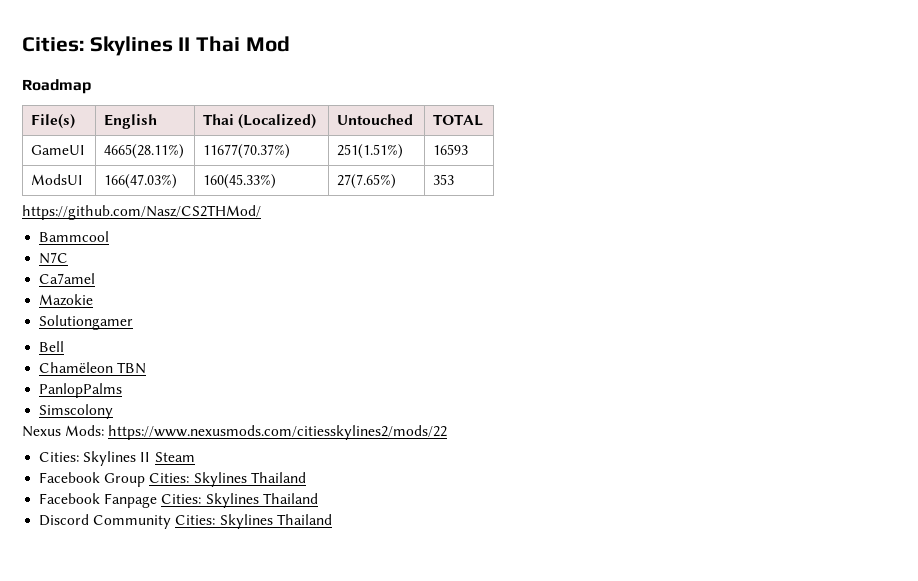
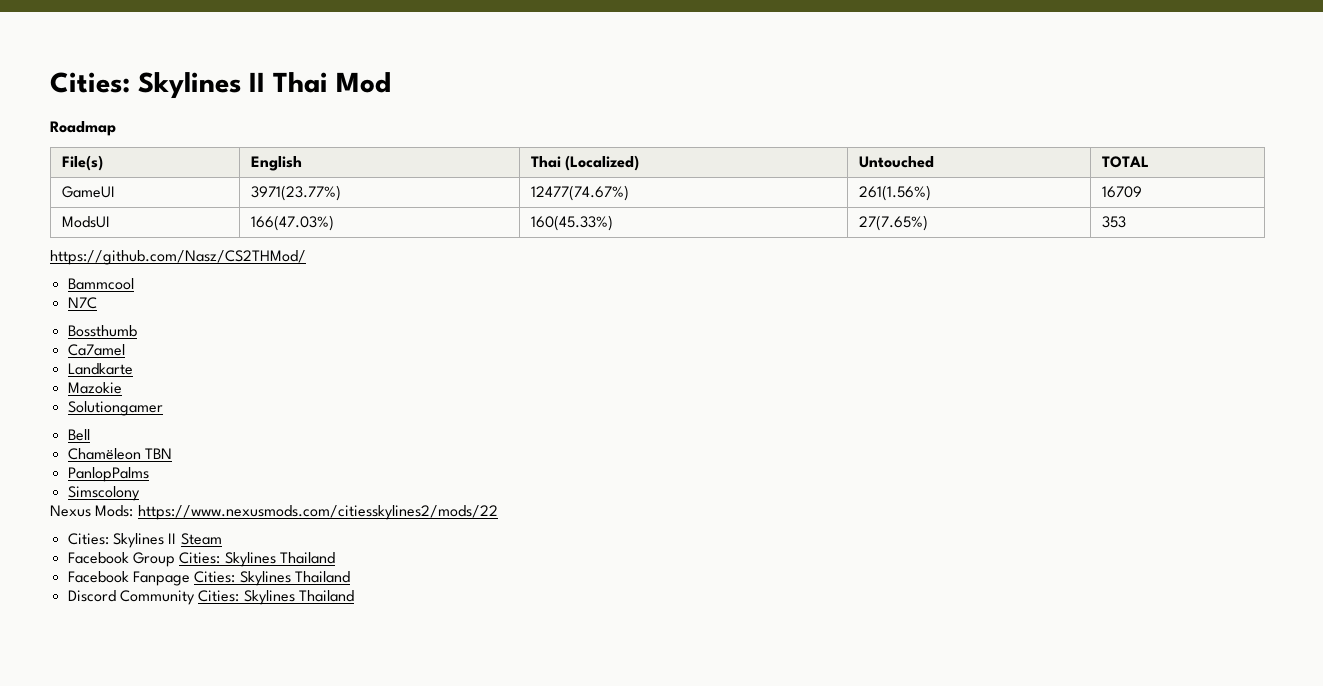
[104,144,185,159] [203,144,291,159] [337,144,404,159] [433,144,469,155] 4665(28.11%) | 11677(70.37%) | 251(1.51%) | 16593 -> [250,185,341,201] [530,185,629,201] [858,185,931,201] [1101,186,1142,198] 3971(23.77%) | 12477(74.67%) | 261(1.56%) | 16709
(69, 258) none -> [67,325,137,337] // Bossthumb
(96, 278) none -> [67,363,133,375] // Landkarte

